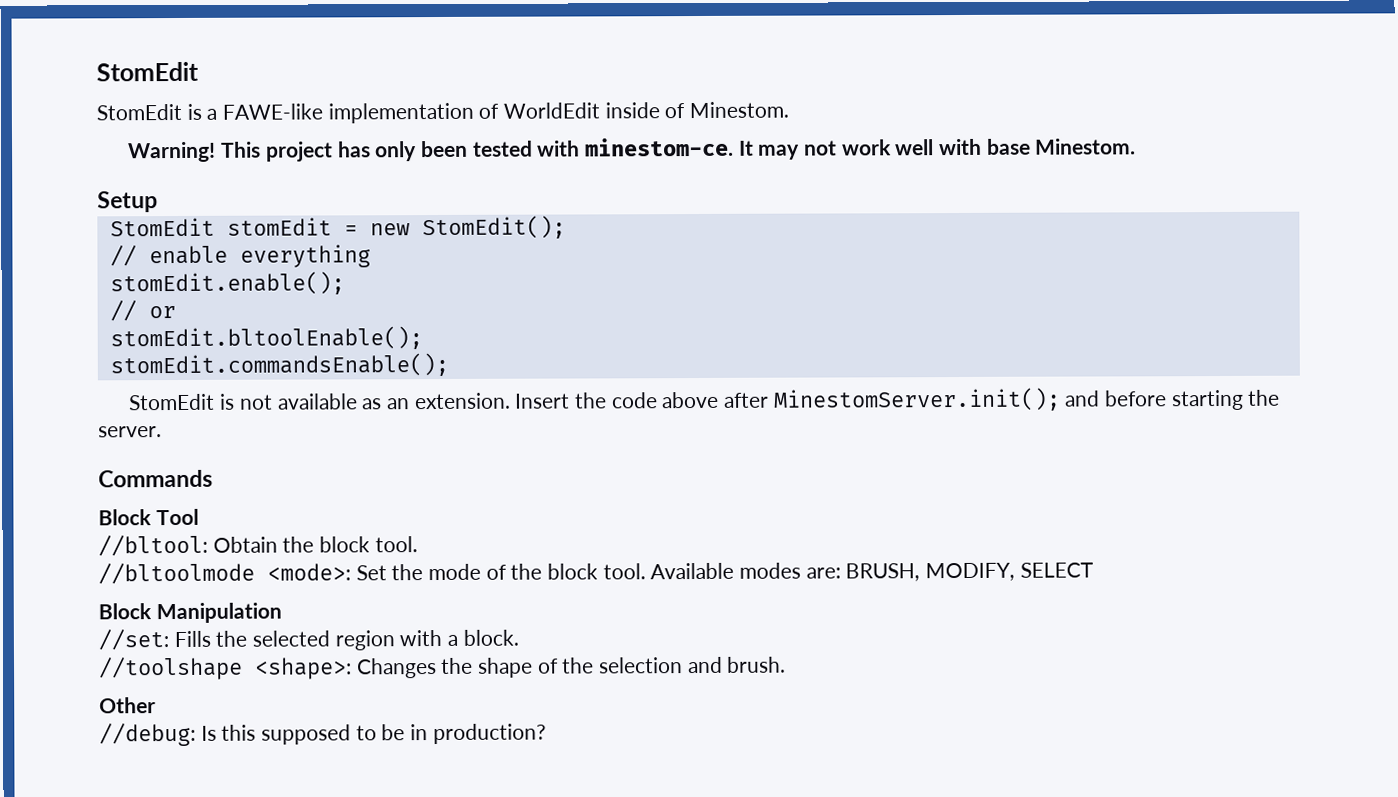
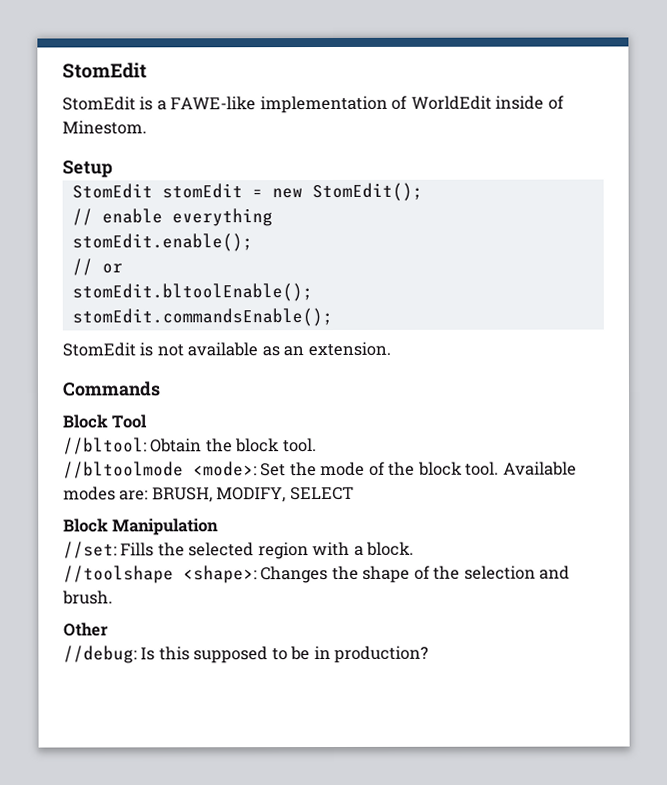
[128,137,1137,163] // Warning! This project has only been tested with minestom-ce. It may not work well with base Minestom. -> (147, 127) none
[514,387,1281,412] [98,426,162,438] Insert the code above after MinestomServer.init(); and before starting the server. -> (391, 349) none

